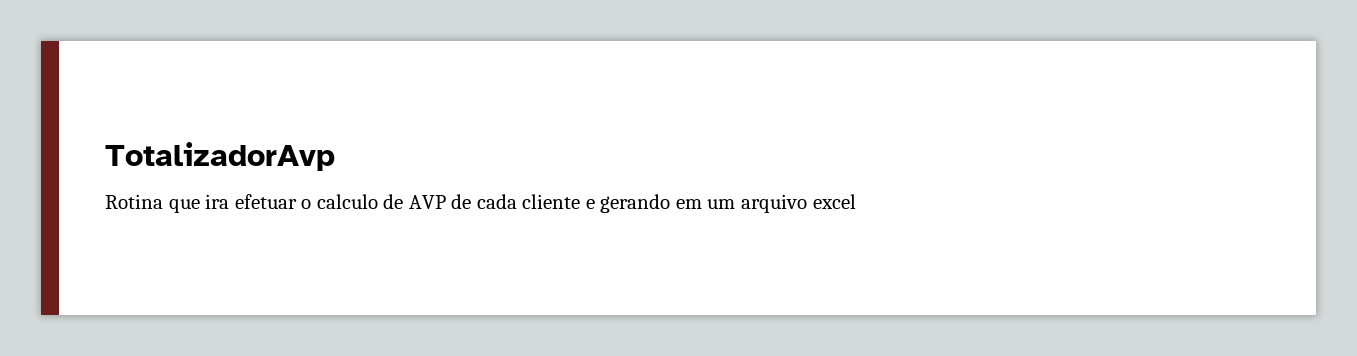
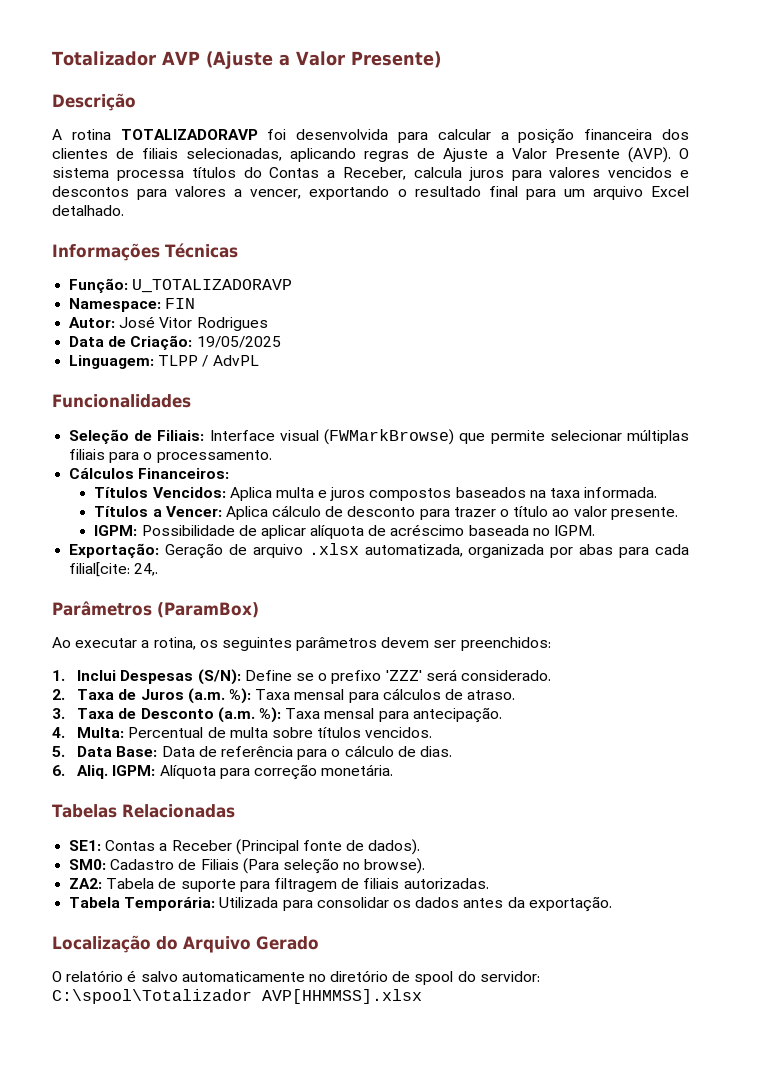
[105,142,335,171] [105,194,856,213] TotalizadorAvp // Rotina que ira efetuar o calculo de AVP de cada cliente e gerando em um arquivo excel -> [52,51,441,69] [52,93,136,111] [52,128,689,144] [52,147,689,163] [52,167,689,181] [52,186,689,200] [52,205,124,216] [52,243,238,261] [69,278,293,293] [69,298,196,312] [69,316,268,331] [69,335,281,350] [69,355,259,369] [52,394,191,408] [69,429,690,445] [69,449,272,463] [69,468,230,479] [94,487,658,501] [94,505,678,520] [94,524,596,539] [69,543,689,559] [69,562,159,577] [52,601,259,618] [52,637,551,651] [52,669,551,685] [52,688,516,704] [52,707,502,723] [52,727,433,738] [52,745,452,760] [52,764,394,780] [52,804,235,818] [69,839,421,855] [69,858,426,874] [69,878,489,892] [69,896,612,912] [52,935,319,953] [52,970,540,985] [52,989,422,1004] Totalizador AVP (Ajuste a Valor Presente) // Descrição // A rotina TOTALIZADORAVP foi desenvolvida para calcular a posição financeira dos clientes de filiais selecionadas, aplicando regras de Ajuste a Valor Presente (AVP). O sistema processa títulos do Contas a Receber, calcula juros para valores vencidos e descontos para valores a vencer, exportando o resultado final para um arquivo Excel detalhado. // Informações Técnicas // Função: U_TOTALIZADORAVP // Namespace: FIN // Autor: José Vitor Rodrigues // Data de Criação: 19/05/2025 // Linguagem: TLPP / AdvPL // Funcionalidades // Seleção de Filiais: Interface visual (FWMarkBrowse) que permite selecionar múltiplas filiais para o processamento. // Cálculos Financeiros: // Títulos Vencidos: Aplica multa e juros compostos baseados na taxa informada. // Títulos a Vencer: Aplica cálculo de desconto para trazer o título ao valor presente. // IGPM: Possibilidade de aplicar alíquota de acréscimo baseada no IGPM. // Exportação: Geração de arquivo .xlsx automatizada, organizada por abas para cada filial[cite: 24,. // Parâmetros (ParamBox) // Ao executar a rotina, os seguintes parâmetros devem ser preenchidos: // 1. Inclui Despesas (S/N): Define se o prefixo 'ZZZ' será considerado. // 2. Taxa de Juros (a.m. %): Taxa mensal para cálculos de atraso. // 3. Taxa de Desconto (a.m. %): Taxa mensal para antecipação. // 4. Multa: Percentual de multa sobre títulos vencidos. // 5. Data Base: Data de referência para o cálculo de dias. // 6. Aliq. IGPM: Alíquota para correção monetária. // Tabelas Relacionadas // SE1: Contas a Receber (Principal fonte de dados). // SM0: Cadastro de Filiais (Para seleção no browse). // ZA2: Tabela de suporte para filtragem de filiais autorizadas. // Tabela Temporária: Utilizada para consolidar os dados antes da exportação. // Localização do Arquivo Gerado // O relatório é salvo automaticamente no diretório de spool do servidor: C:\spool\Totalizador AVP[HHMMSS].xlsx

